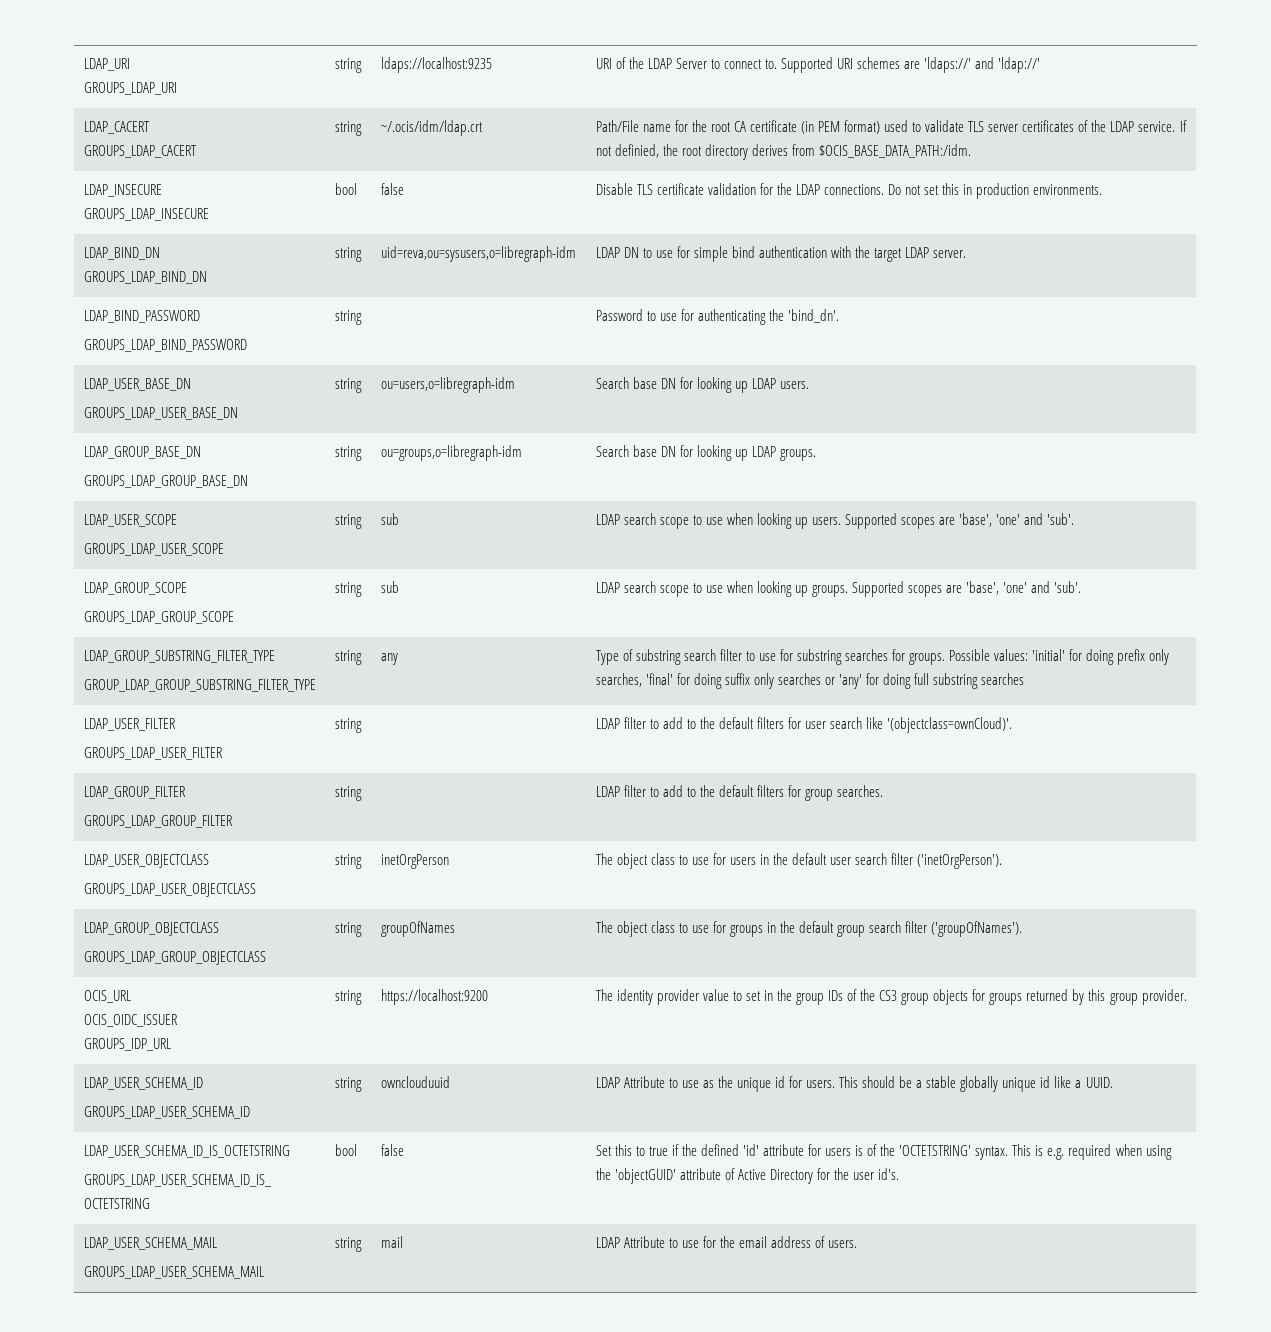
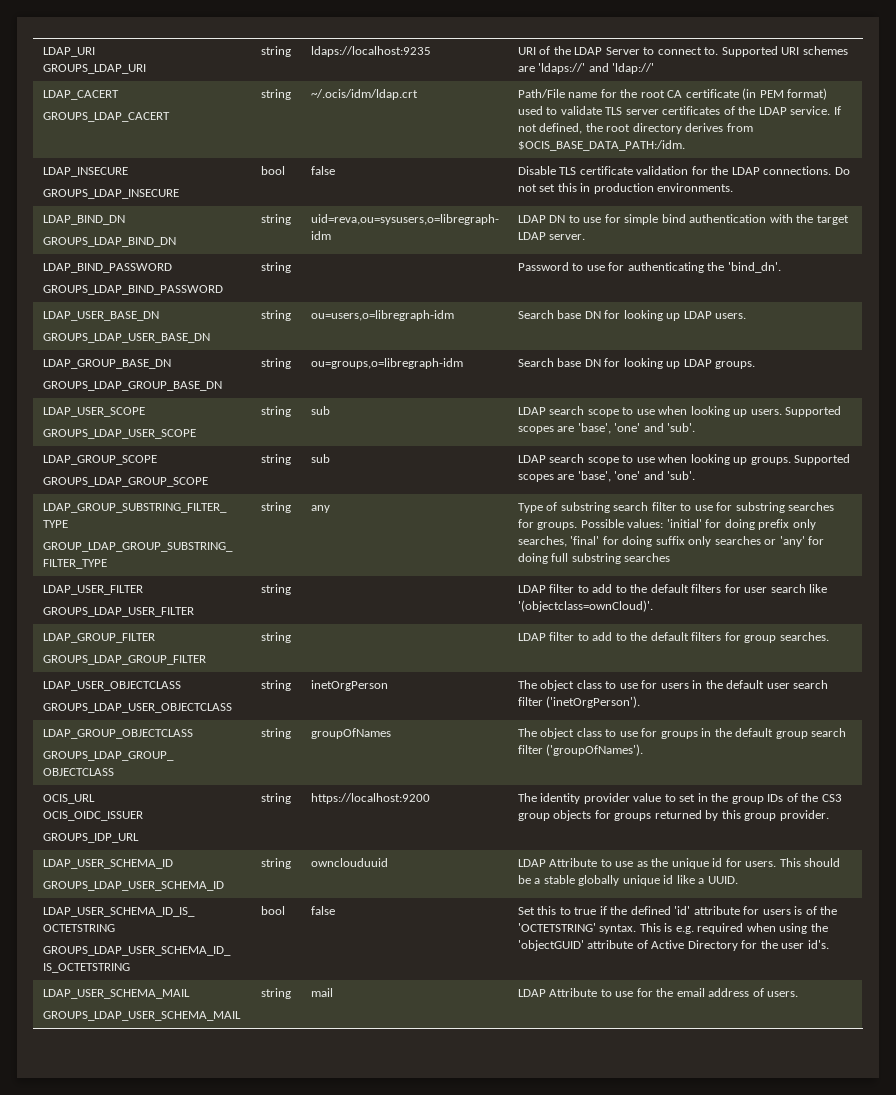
[614,144,659,158] definied, -> [539,123,583,134] defined,

